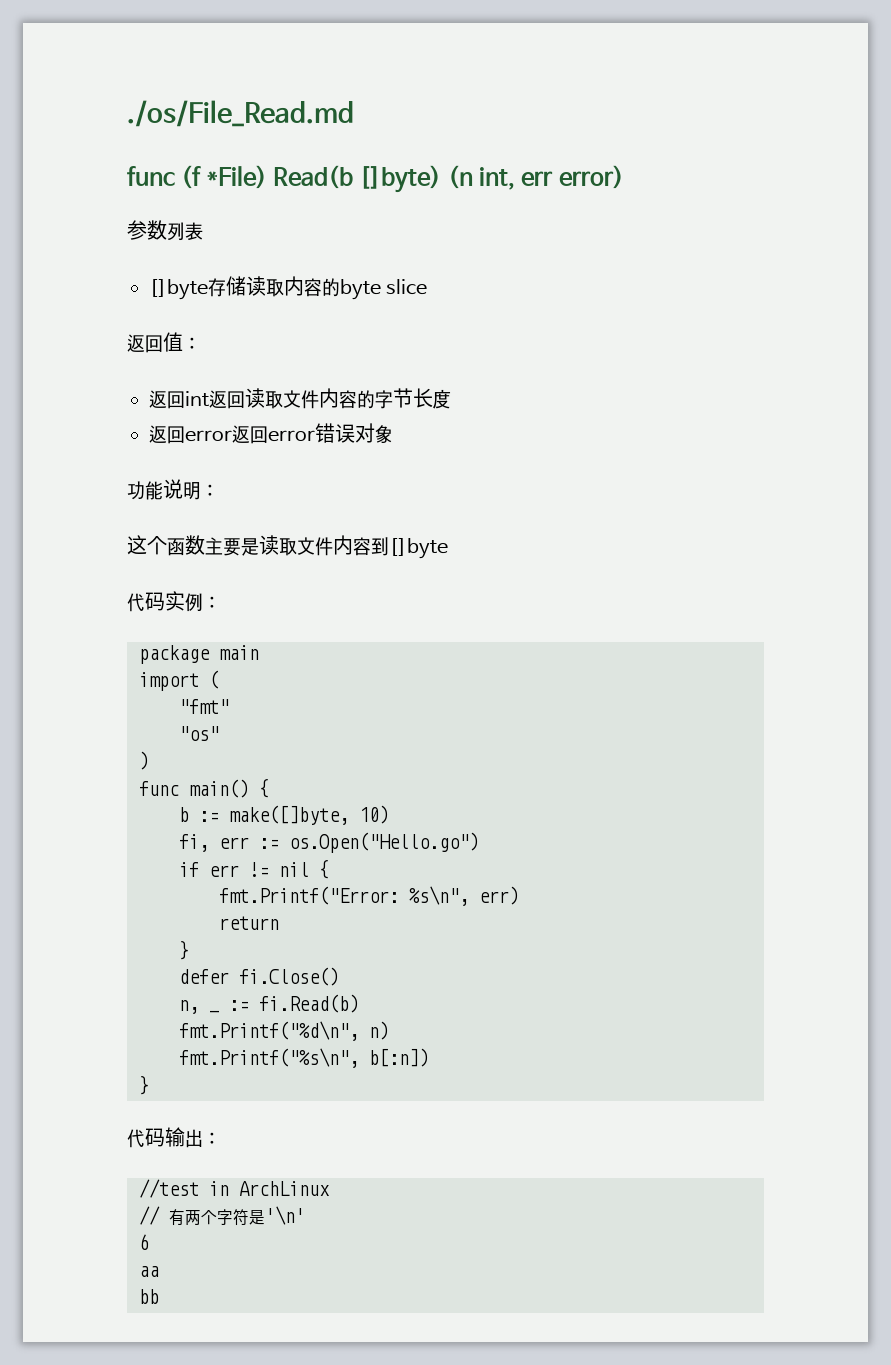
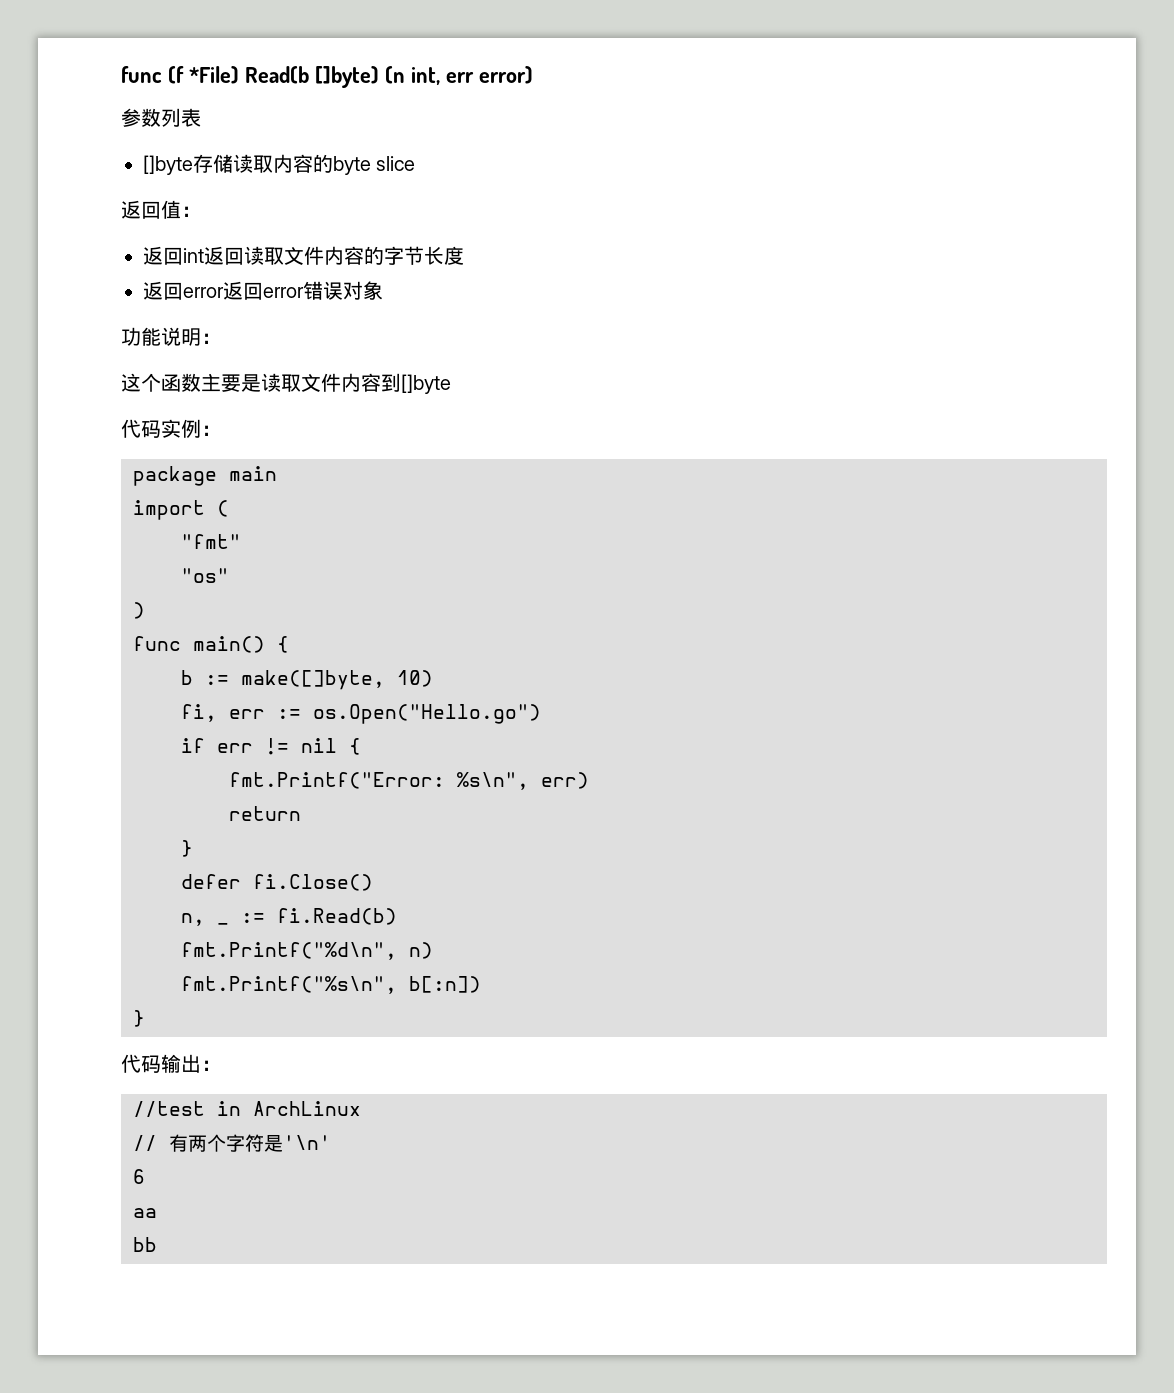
[127,100,354,127] ./os/File_Read.md // -> (121, 74) none

